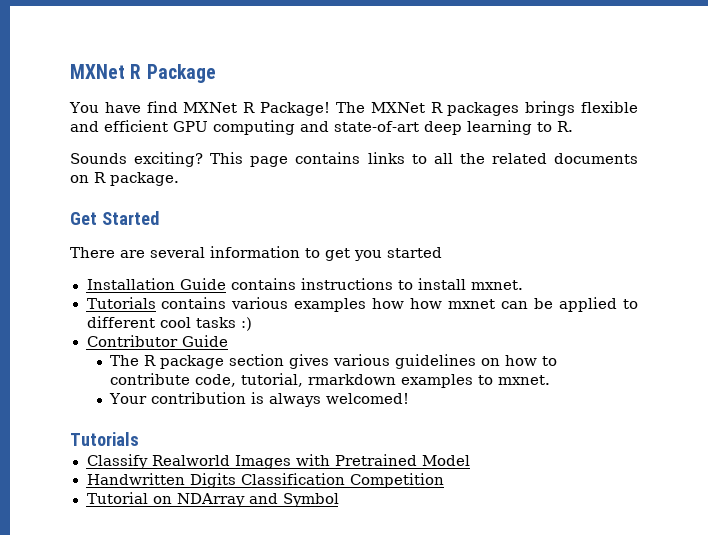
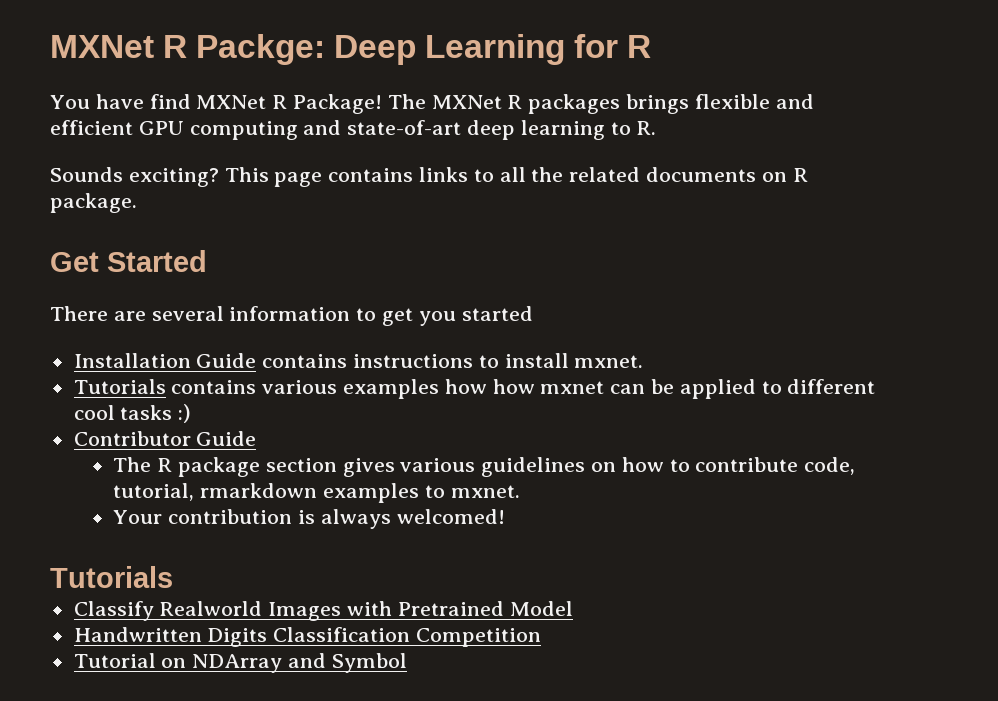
[70,64,216,83] MXNet R Package -> [50,34,652,65] MXNet R Packge: Deep Learning for R

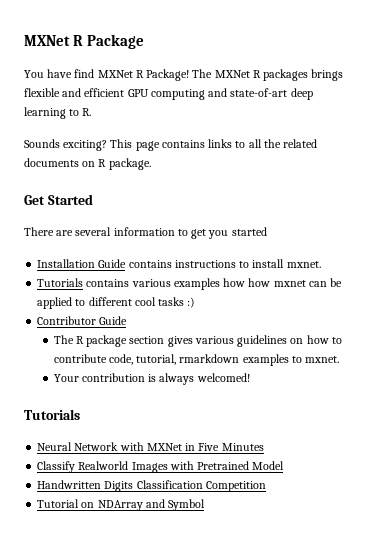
[50,34,652,65] MXNet R Packge: Deep Learning for R -> [24,34,145,49] MXNet R Package
(173, 577) none -> [37,442,264,451] // Neural Network with MXNet in Five Minutes

